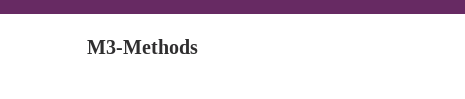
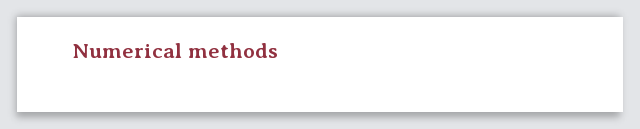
[87,39,198,54] M3-Methods -> [72,43,278,58] Numerical methods

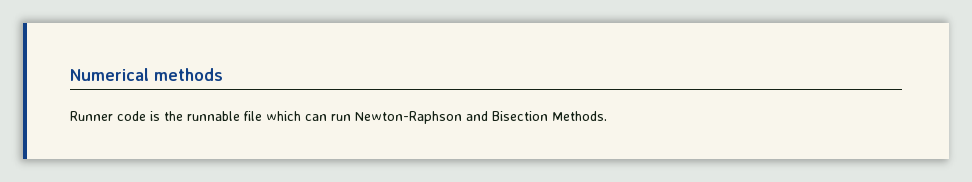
(278, 50) none -> [70,111,607,124] // Runner code is the runnable file which can run Newton-Raphson and Bisection Methods.

